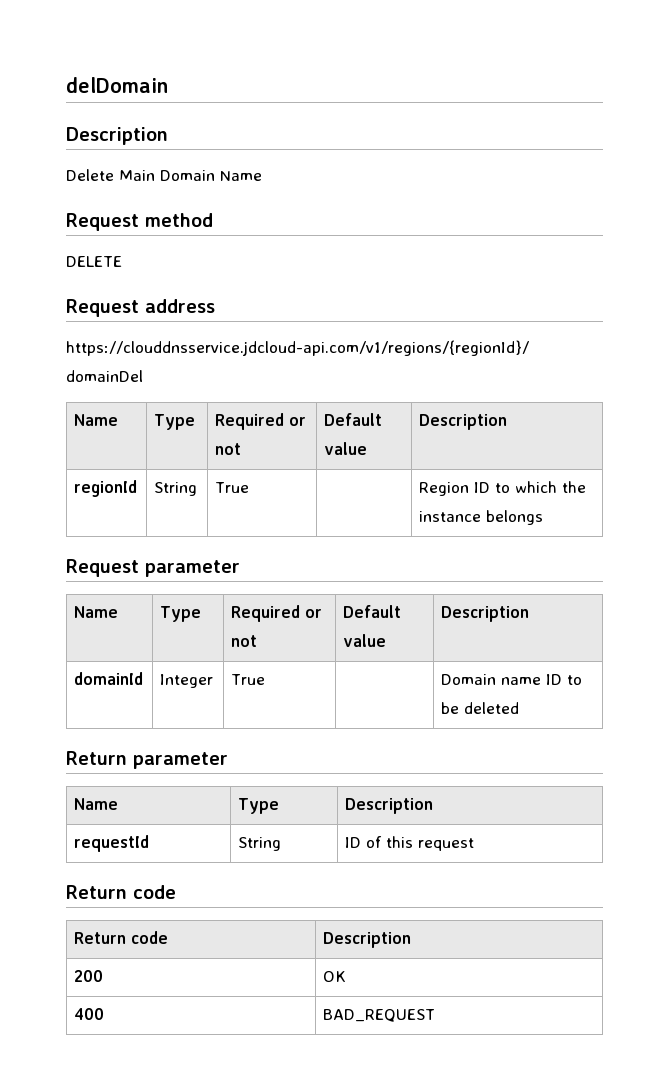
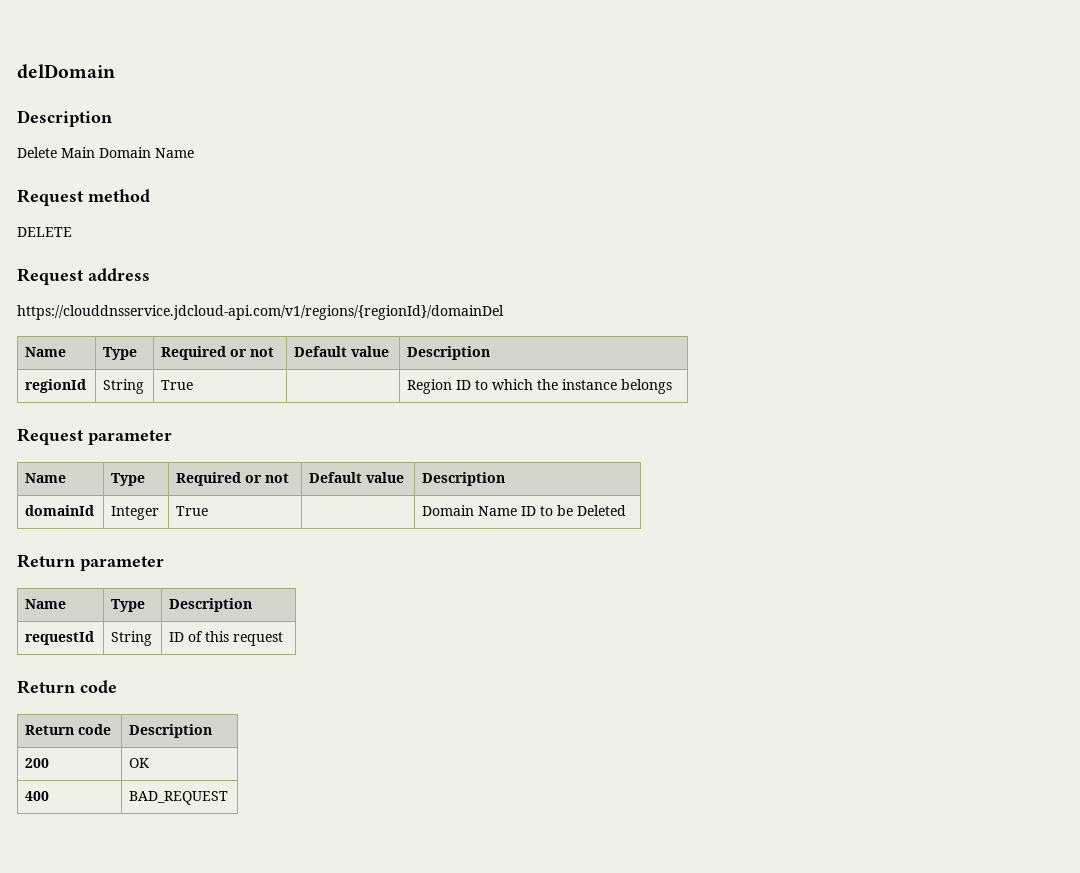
[501,677,542,685] name -> [478,506,518,516] Name
[464,702,520,714] deleted -> [577,505,627,516] Deleted

